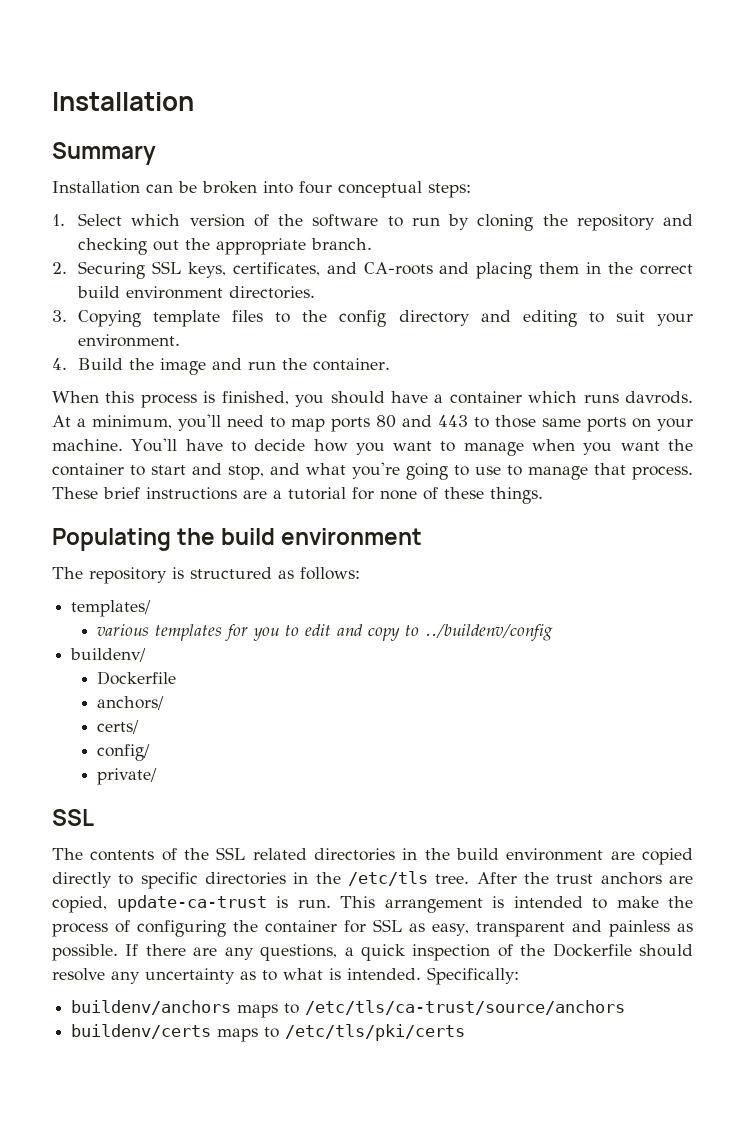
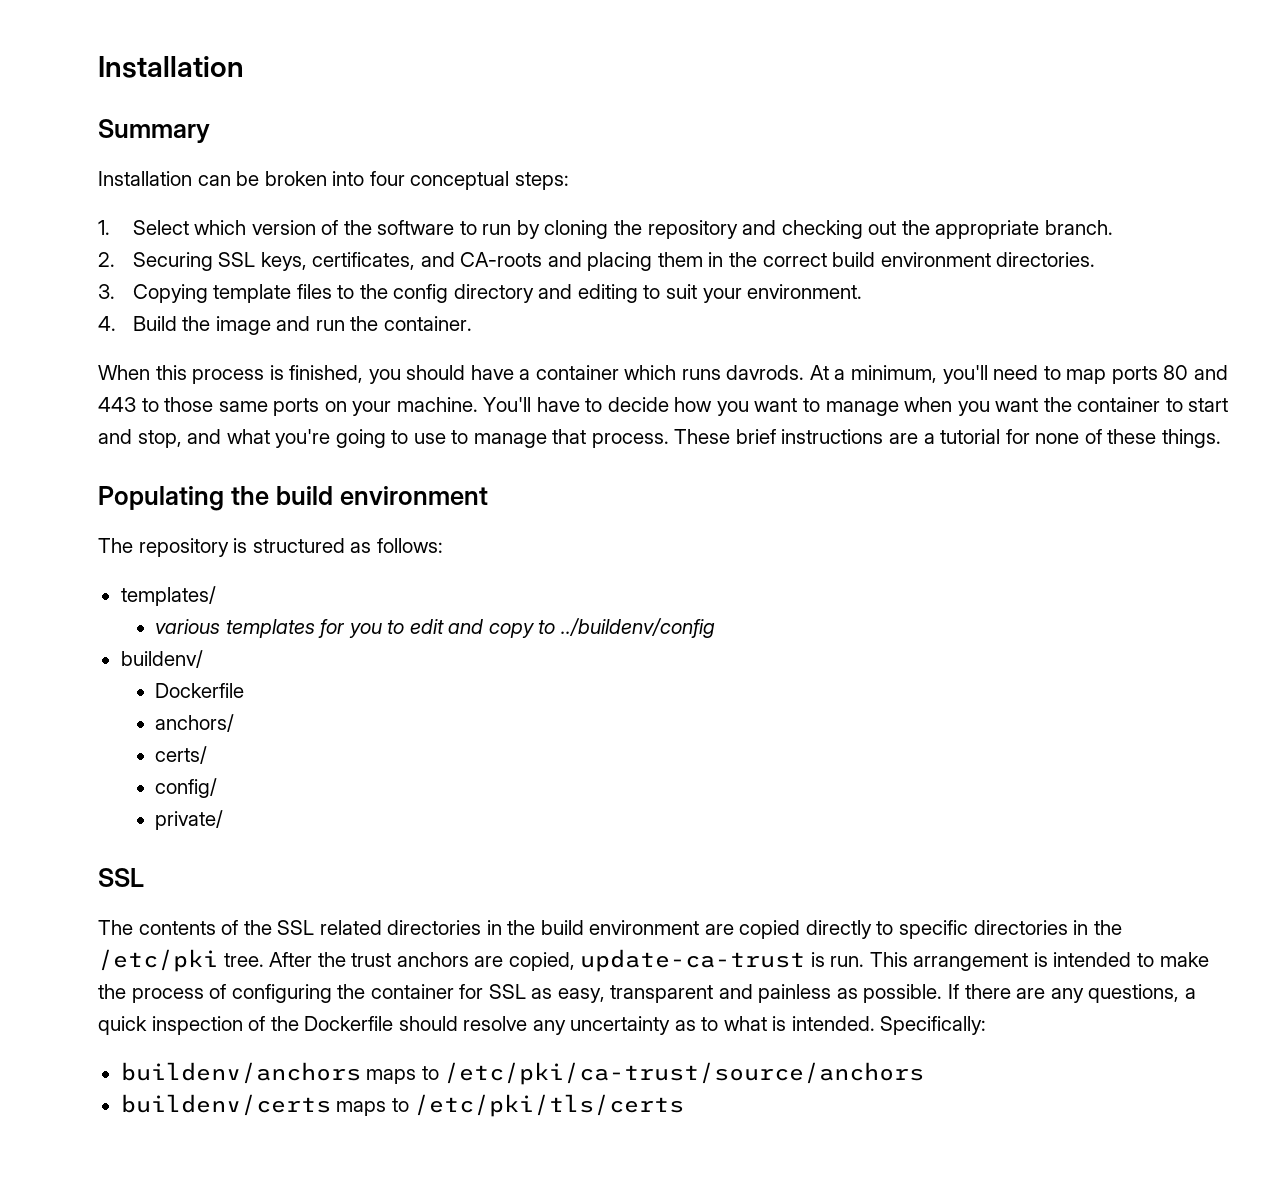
[348,871,428,886] /etc/tls -> [98,949,218,972] /etc/pki
[305,1000,626,1015] /etc/tls/ca-trust/source/anchors -> [444,1062,925,1085] /etc/pki/ca-trust/source/anchors
[285,1024,466,1041] /etc/tls/pki/certs -> [414,1094,685,1117] /etc/pki/tls/certs

